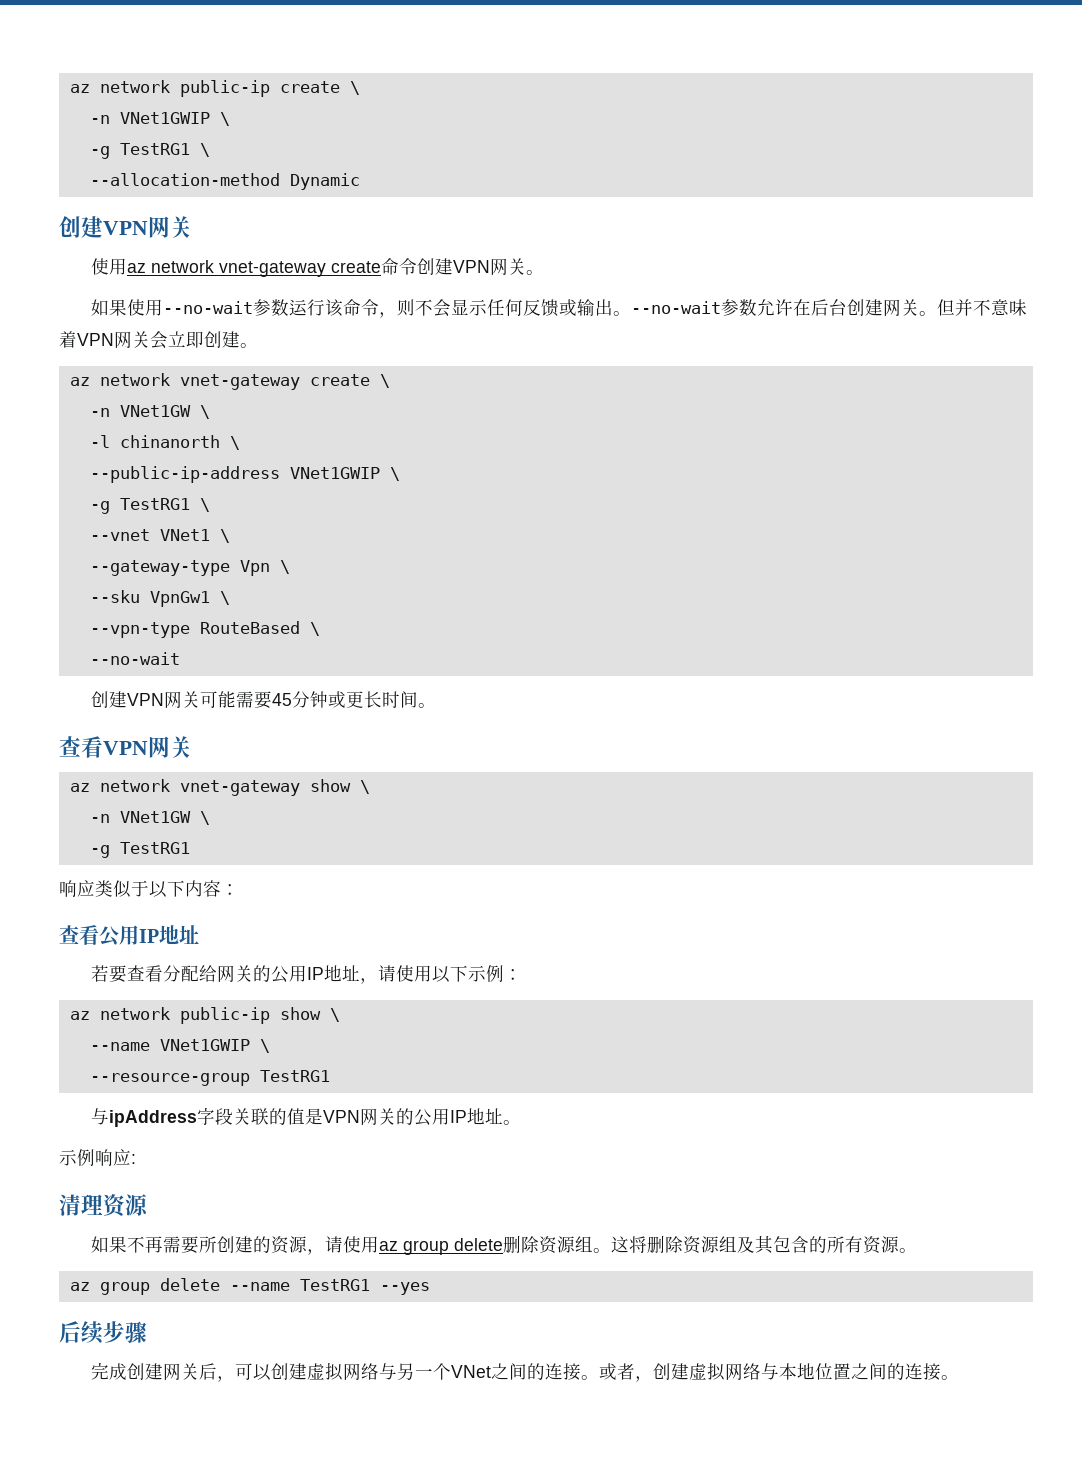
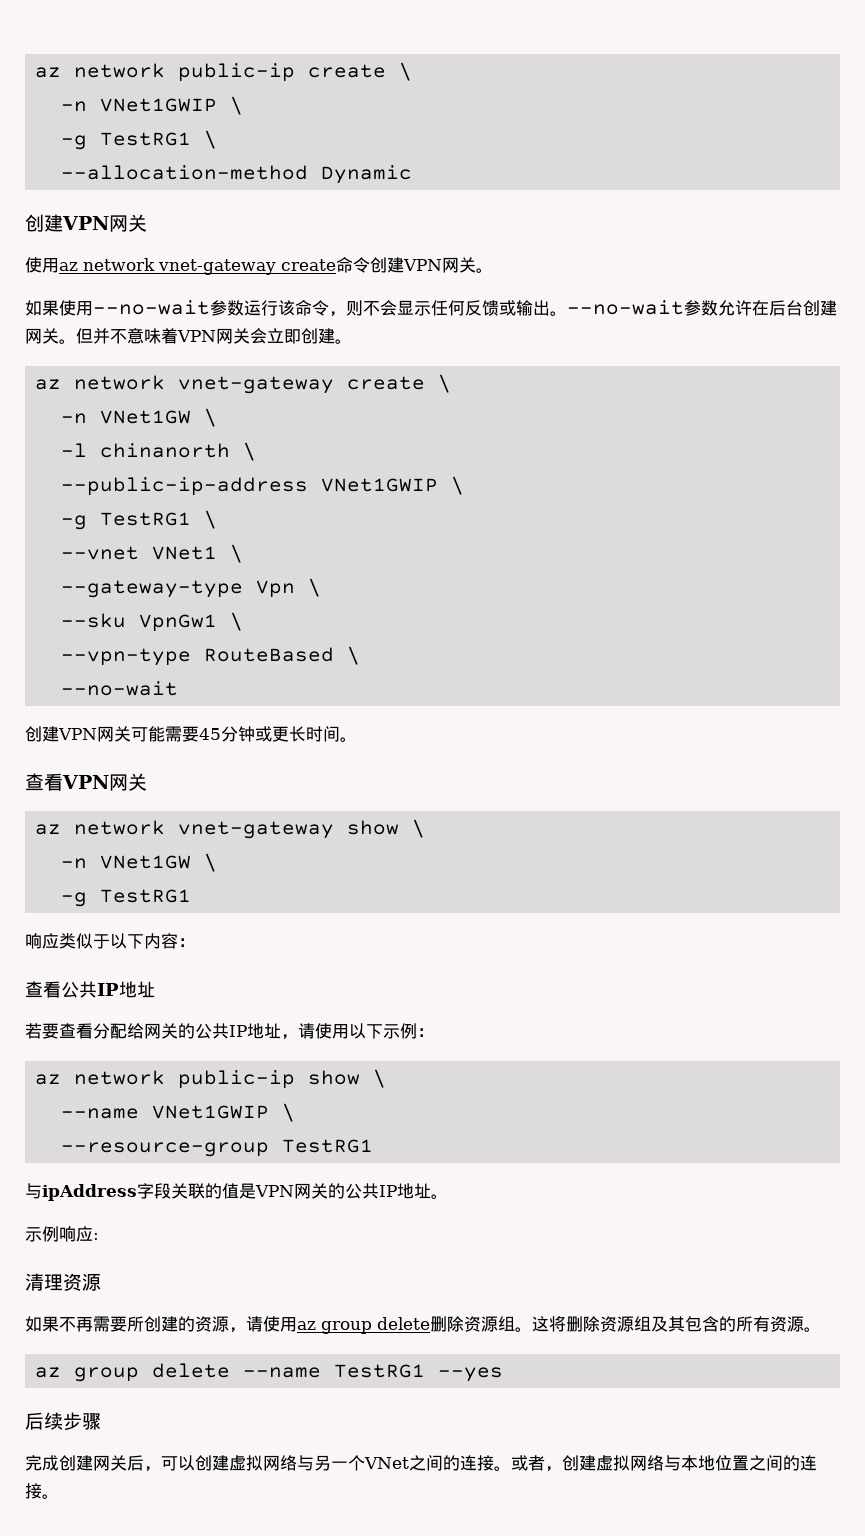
[119,925,139,945] 用 -> [79,981,97,998] 共
[288,965,307,982] 用 -> [212,1023,229,1039] 共
[431,1108,450,1125] 用 -> [362,1183,379,1199] 共

